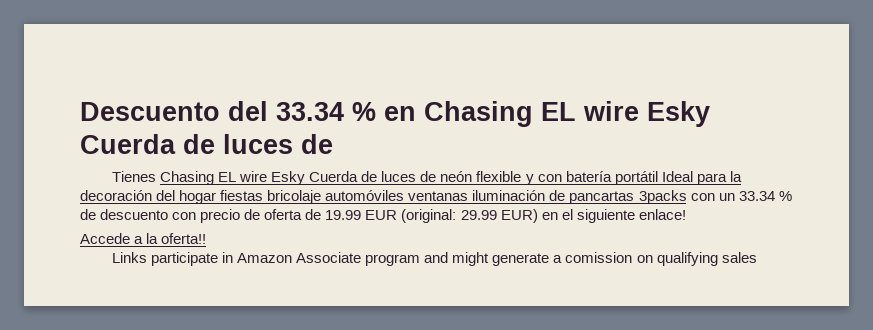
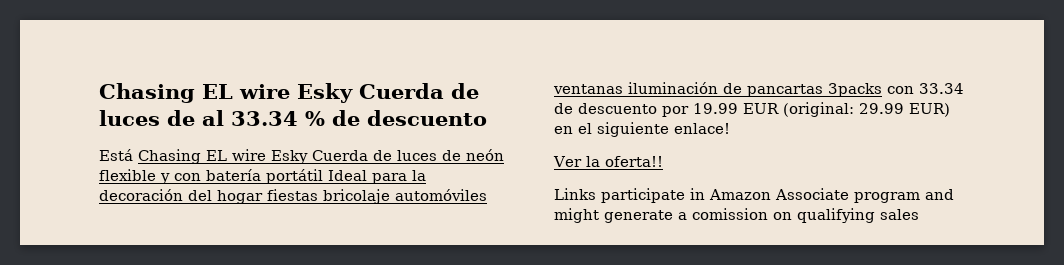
[80,101,710,127] [80,134,333,154] [111,171,156,182] Descuento del 33.34 % en Chasing EL wire Esky Cuerda de luces de // Tienes -> [99,83,479,103] [99,110,487,126] [99,149,133,161] Chasing EL wire Esky Cuerda de luces de al 33.34 % de descuento // Está
[718,191,792,201] [80,209,322,223] un 33.34 % de descuento con precio de oferta de -> [919,83,964,94] [554,103,689,117] 33.34 de descuento por
[80,233,144,244] Accede a -> [553,156,582,167] Ver

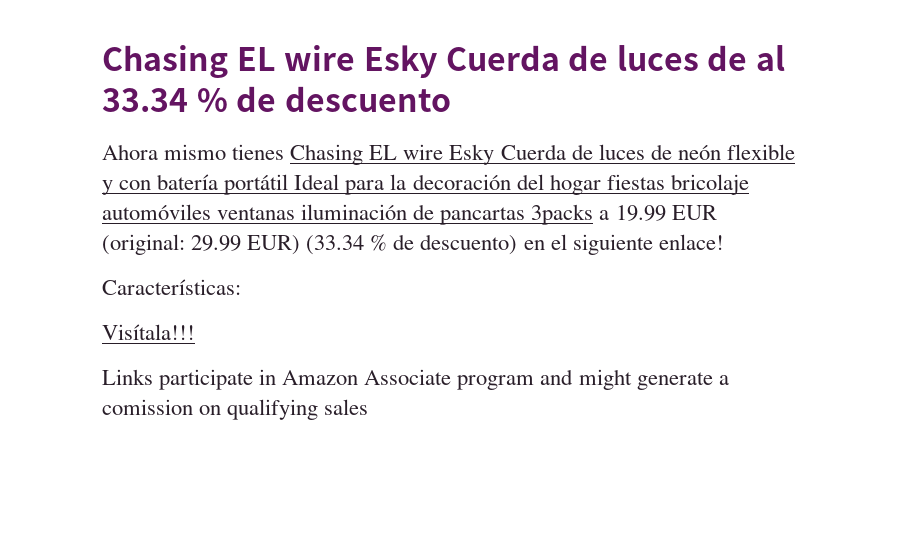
[99,149,133,161] Está -> [102,144,285,160] Ahora mismo tienes
[887,83,964,94] [554,103,689,117] con 33.34 de descuento por -> [599,210,610,220] a
(950, 110) none -> [306,234,518,255] (33.34 % de descuento)
[553,156,663,167] Ver la oferta!! -> [102,279,241,295] [102,324,195,340] Características: // Visítala!!!

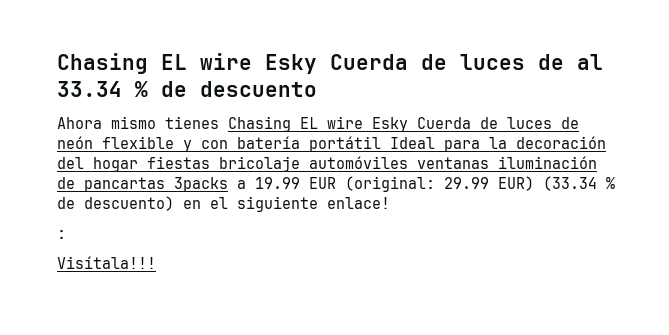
[102,279,241,295] Características: -> [57,230,66,239] :
[102,369,729,390] [102,399,369,420] // Links participate in Amazon Associate program and might generate a comission on qualifying sales -> (156, 262) none

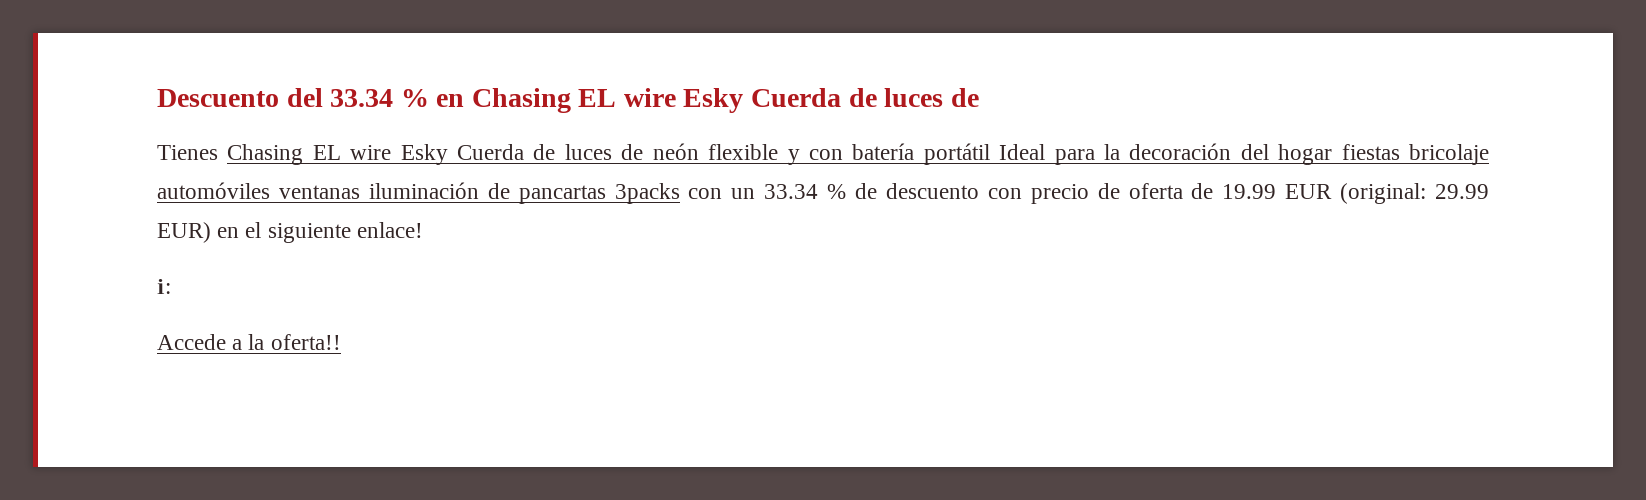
[57,53,603,74] [57,81,317,97] [57,116,219,129] Chasing EL wire Esky Cuerda de luces de al 33.34 % de descuento // Ahora mismo tienes -> [157,88,979,113] [157,145,218,160] Descuento del 33.34 % en Chasing EL wire Esky Cuerda de luces de // Tienes
[237,180,246,189] a -> [688,183,1214,204] con un 33.34 % de descuento con precio de oferta de
[543,176,615,191] [57,196,174,211] (33.34 % de descuento) -> (211, 232) none
[57,230,66,239] [57,256,156,269] : // Visítala!!! -> [157,279,171,294] [157,334,341,350] ℹ: // Accede a la oferta!!

